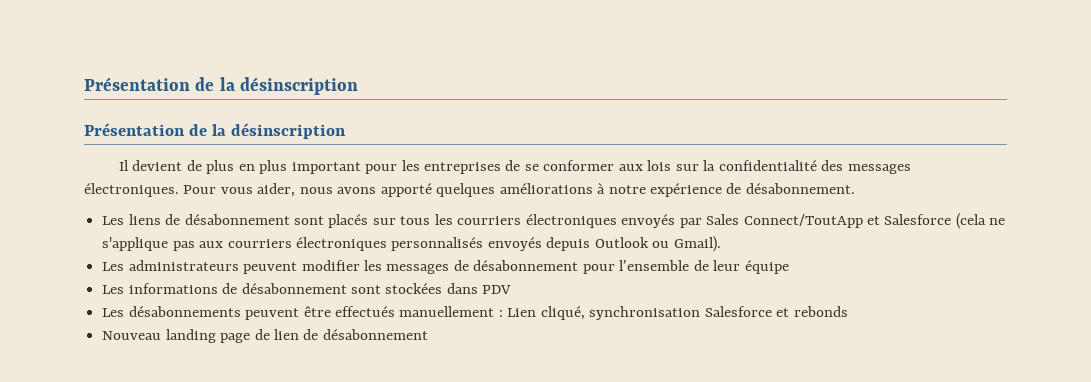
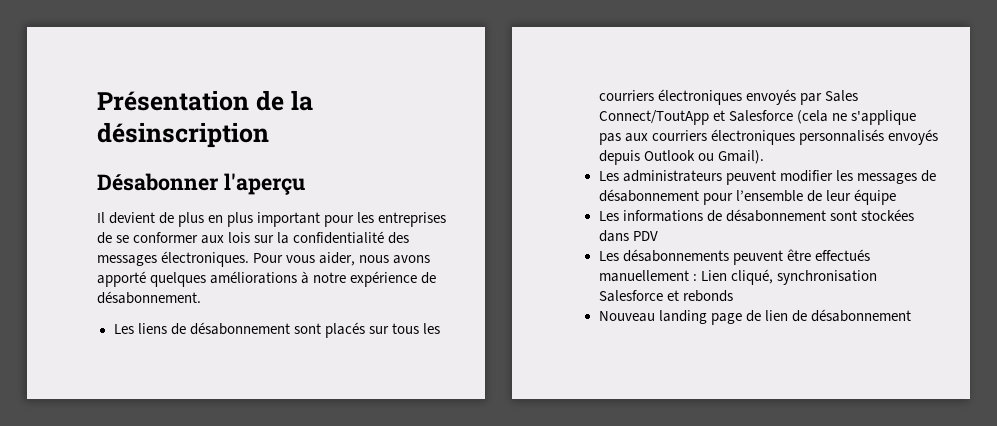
[84,77,359,95] [84,123,347,139] Présentation de la désinscription // Présentation de la désinscription -> [97,90,313,111] [97,122,269,148] [97,173,305,195] Présentation de la désinscription // Désabonner l'aperçu

